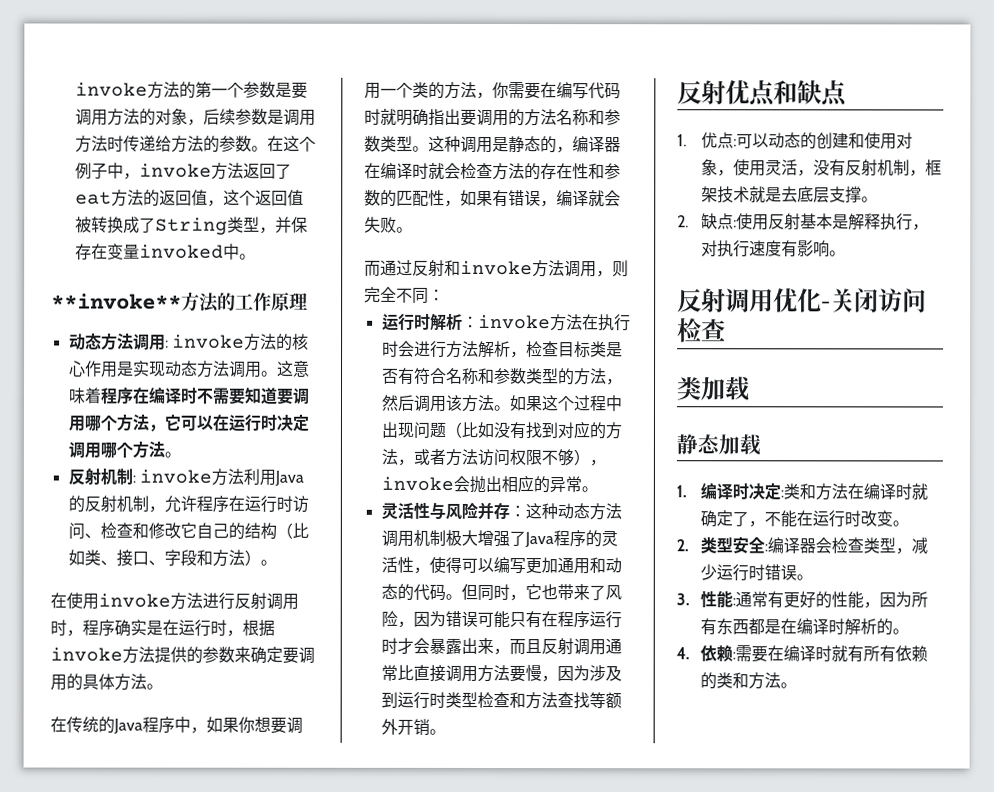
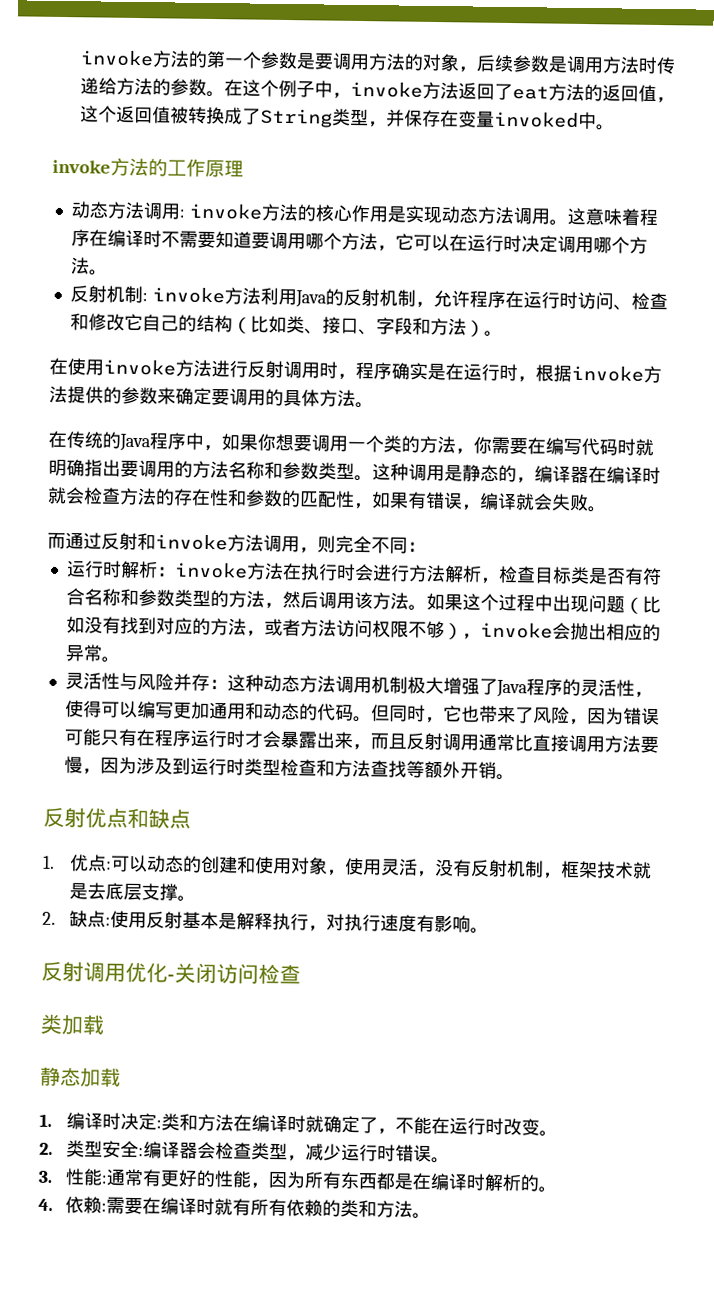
[51,293,182,310] **invoke** -> [52,159,111,174] invoke

